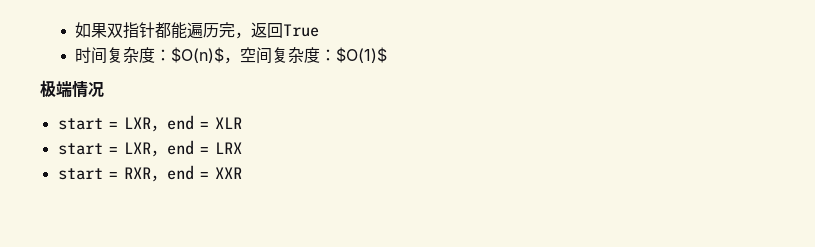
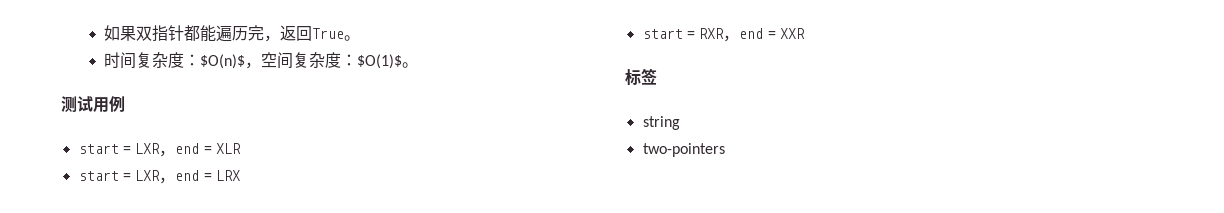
(320, 30) none -> [344,35,361,41] 。
[40,80,104,98] // 极端情况 -> [402,62,419,68] [61,96,125,113] 。 // 测试用例
(242, 173) none -> [625,68,657,85] [642,116,680,130] [642,143,725,157] // 标签 // string // two-pointers

